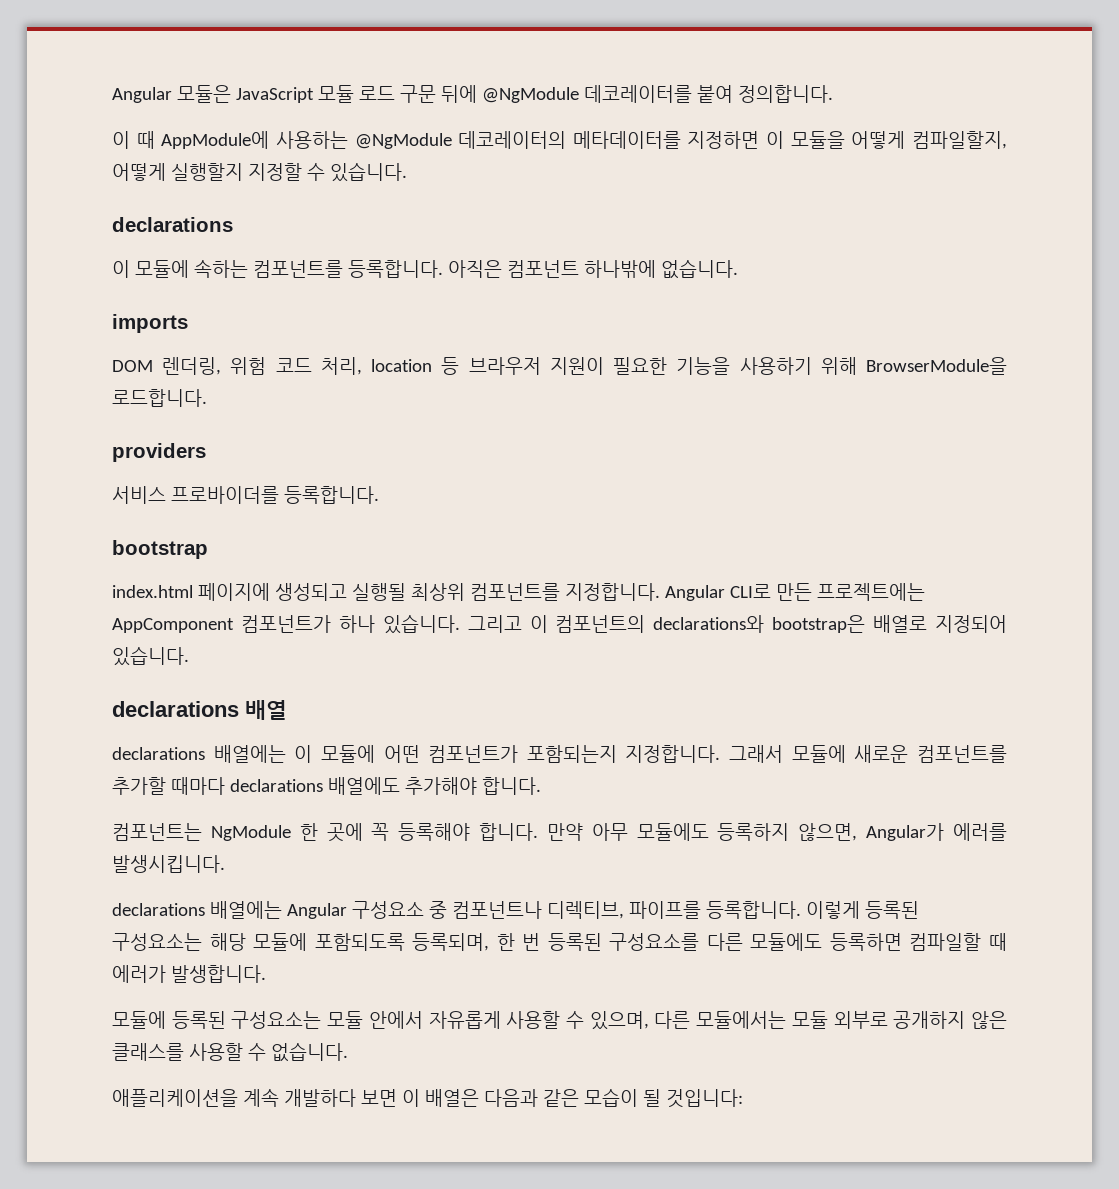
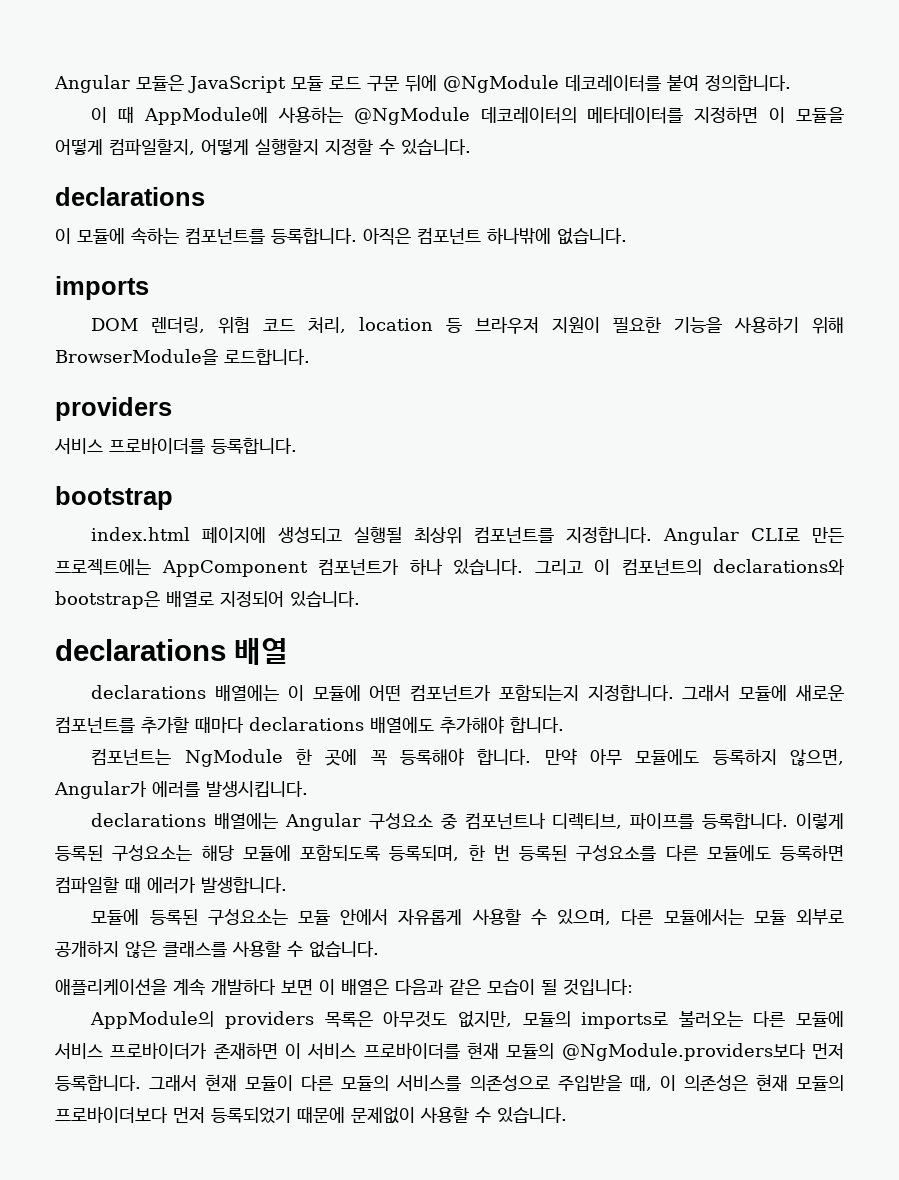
(743, 1098) none -> [90,1011,844,1029] [54,1042,844,1061] [55,1074,845,1091] [55,1106,567,1124] // AppModule의 providers 목록은 아무것도 없지만, 모듈의 imports로 불러오는 다른 모듈에 서비스 프로바이더가 존재하면 이 서비스 프로바이더를 현재 모듈의 @NgModule.providers보다 먼저 등록합니다. 그래서 현재 모듈이 다른 모듈의 서비스를 의존성으로 주입받을 때, 이 의존성은 현재 모듈의 프로바이더보다 먼저 등록되었기 때문에 문제없이 사용할 수 있습니다.

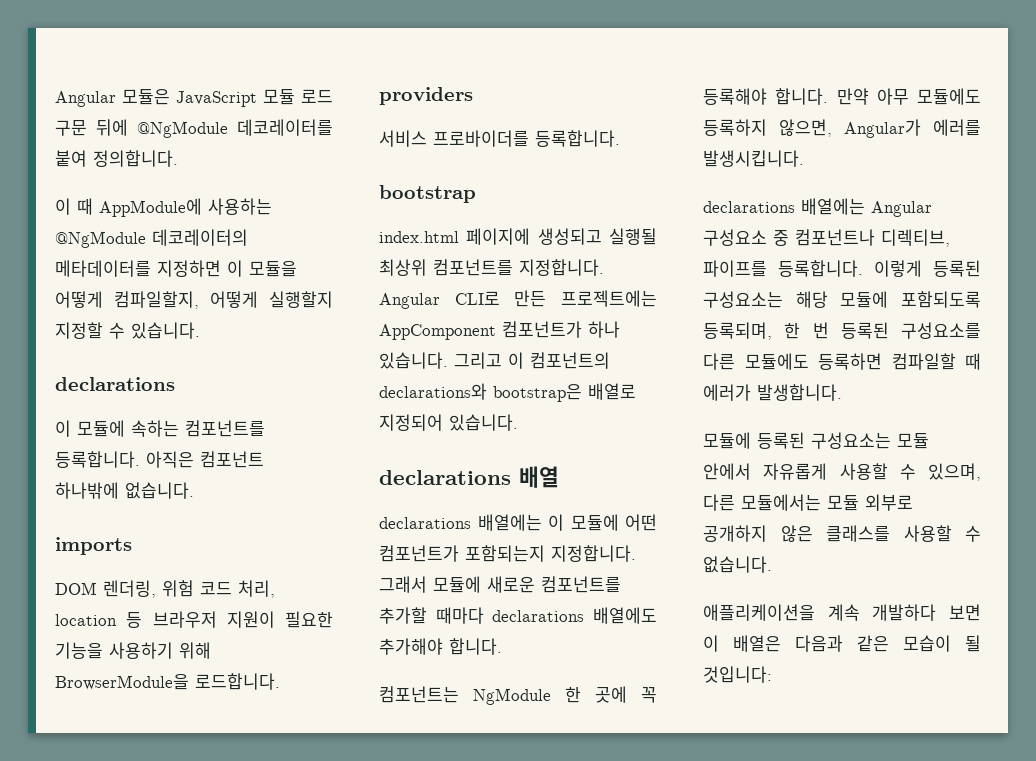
[90,1011,844,1029] [54,1042,844,1061] [55,1074,845,1091] [55,1106,567,1124] // AppModule의 providers 목록은 아무것도 없지만, 모듈의 imports로 불러오는 다른 모듈에 서비스 프로바이더가 존재하면 이 서비스 프로바이더를 현재 모듈의 @NgModule.providers보다 먼저 등록합니다. 그래서 현재 모듈이 다른 모듈의 서비스를 의존성으로 주입받을 때, 이 의존성은 현재 모듈의 프로바이더보다 먼저 등록되었기 때문에 문제없이 사용할 수 있습니다. -> (772, 674) none

